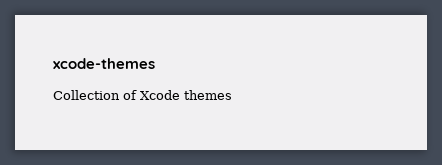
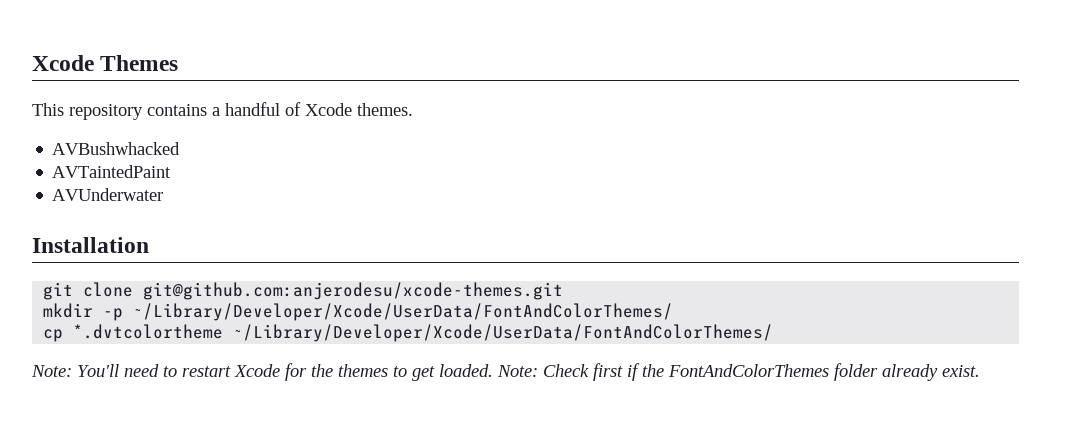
[53,58,155,69] [53,90,232,100] xcode-themes // Collection of Xcode themes -> [32,55,179,71] [32,102,413,120] [52,142,181,155] [52,165,172,178] [52,188,164,201] [32,237,149,253] [43,282,564,300] [43,303,674,321] [43,324,774,342] [31,363,980,381] Xcode Themes // This repository contains a handful of Xcode themes. // AVBushwhacked // AVTaintedPaint // AVUnderwater // Installation // git clone git@github.com:anjerodesu/xcode-themes.git // mkdir -p ~/Library/Developer/Xcode/UserData/FontAndColorThemes/ // cp *.dvtcolortheme ~/Library/Developer/Xcode/UserData/FontAndColorThemes/ // Note: You'll need to restart Xcode for the themes to get loaded. Note: Check first if the FontAndColorThemes folder already exist.

